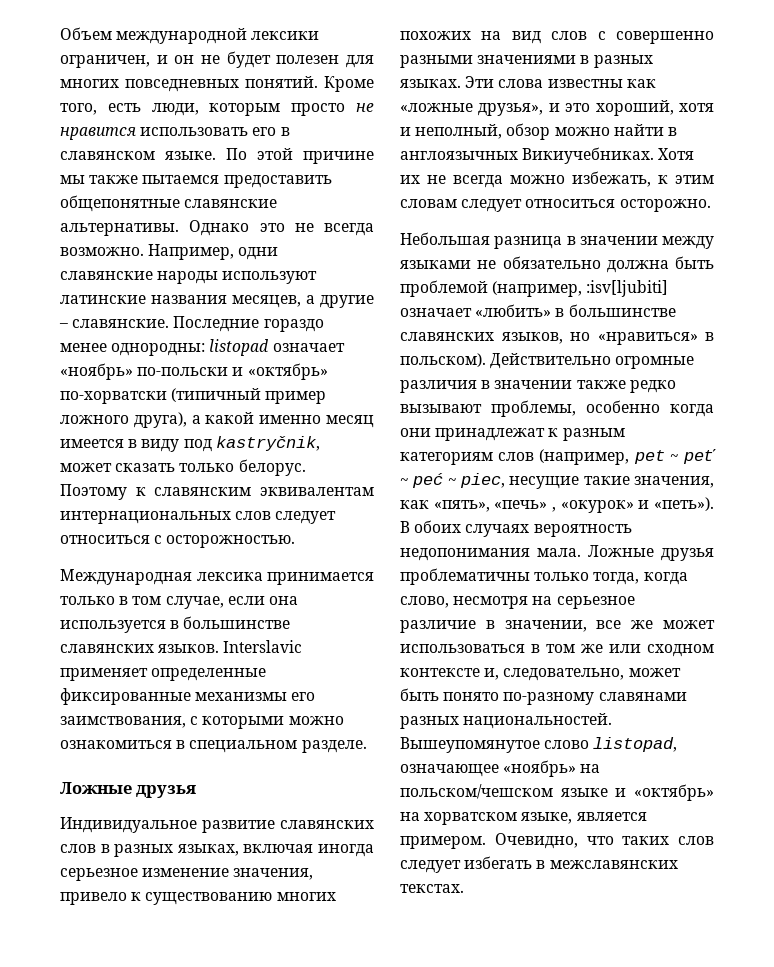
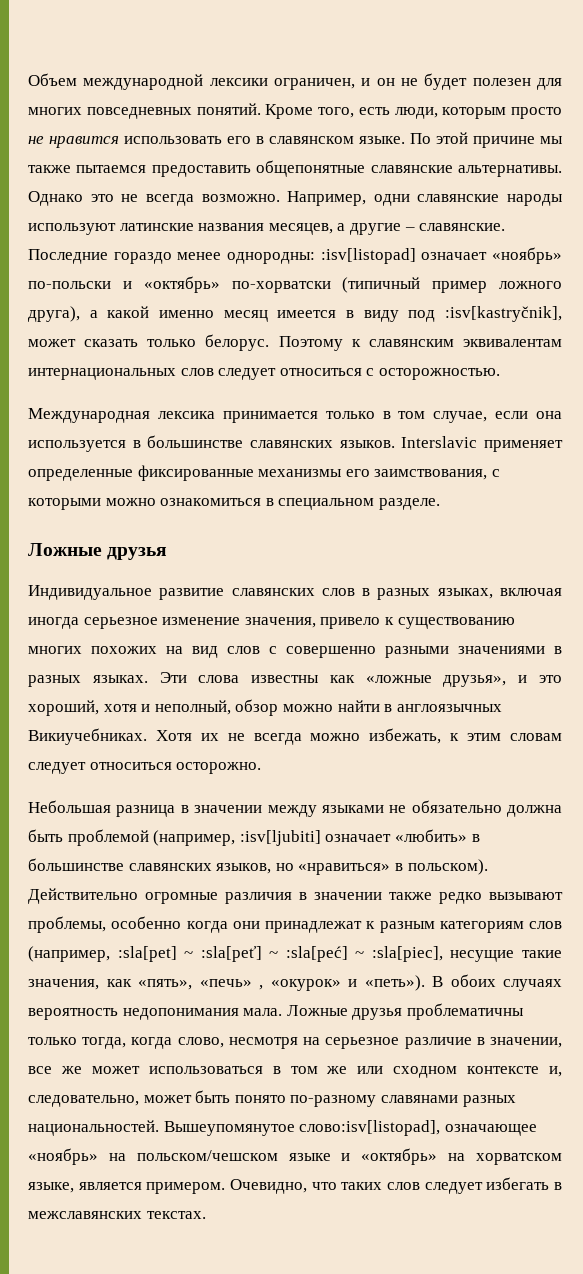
[209,339,270,356] listopad -> [320,248,416,264] :isv[listopad]
[215,436,320,451] kastryčnik, -> [445,306,562,322] :isv[kastryčnik],
[633,449,716,464] [400,473,505,488] pet ~ peť ~ peć ~ piec, -> [117,946,443,962] :sla[pet] ~ :sla[peť] ~ :sla[peć] ~ :sla[piec],
[544,737,678,752] слово listopad, -> [299,1120,441,1136] слово:isv[listopad],

